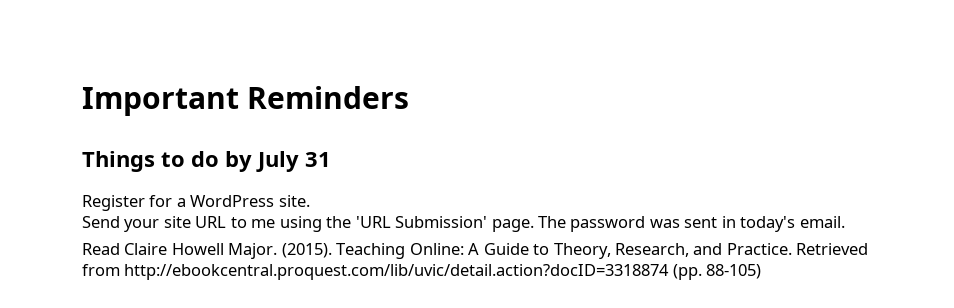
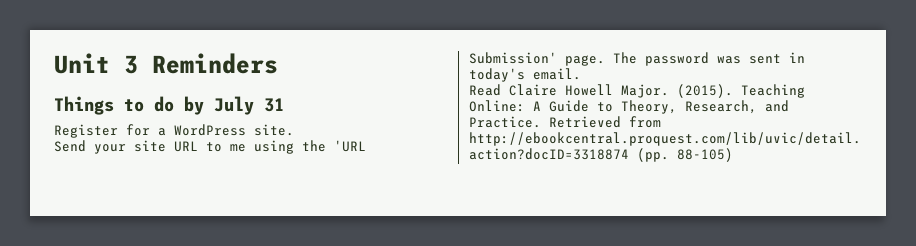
[82,87,239,116] Important -> [54,53,138,74] Unit 3

